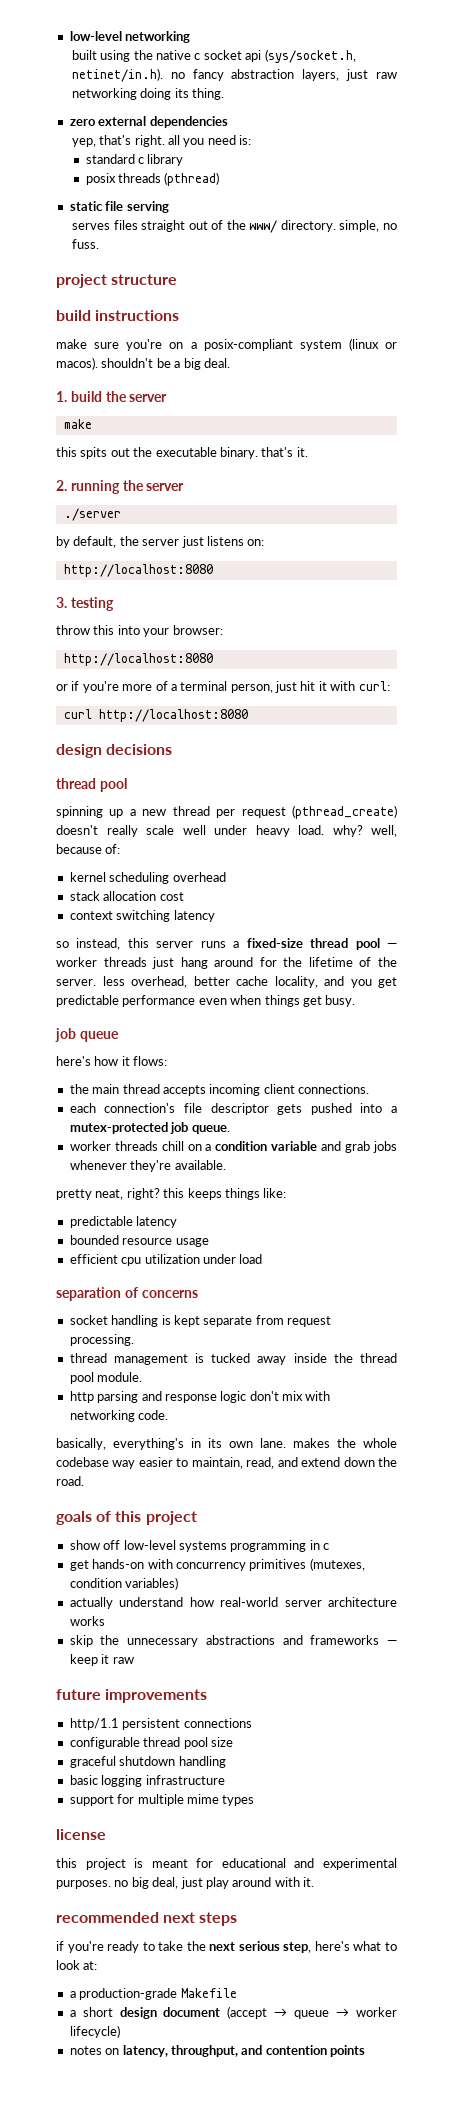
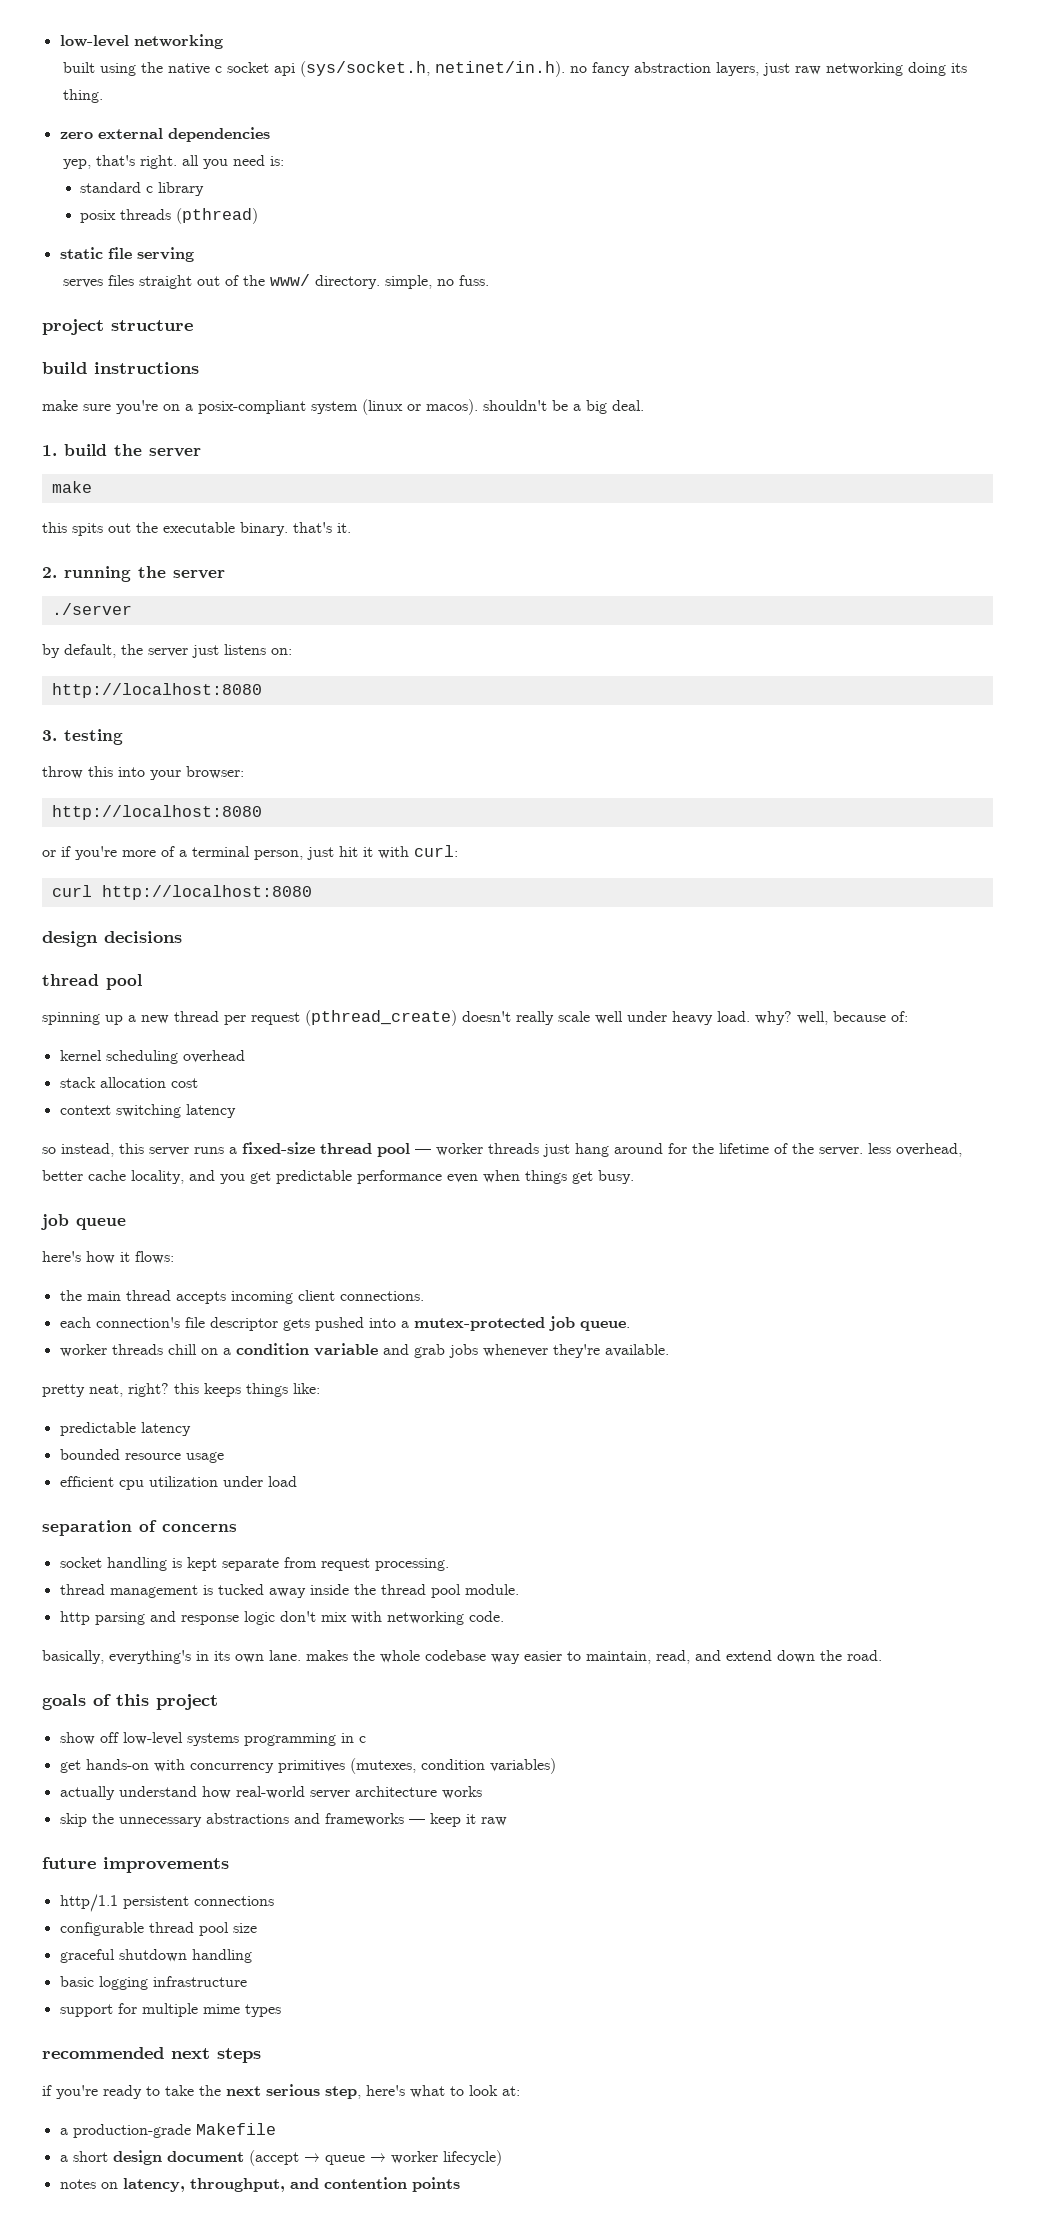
[56,1829,106,1840] [56,1858,397,1870] [56,1877,314,1889] // license // this project is meant for educational and experimental purposes. no big deal, just play around with it. -> (281, 2010) none

